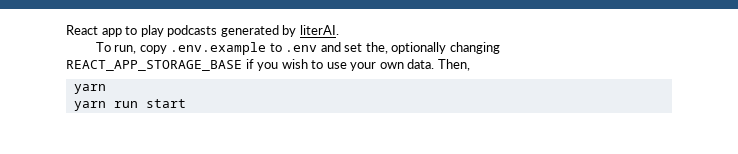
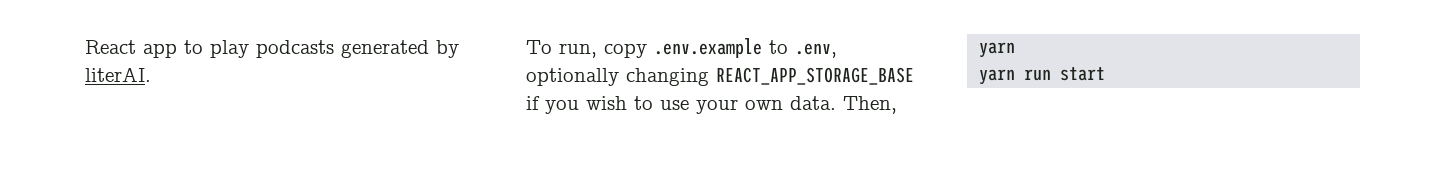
[285,42,388,54] .env and set the, -> [795,43,837,58] .env,

